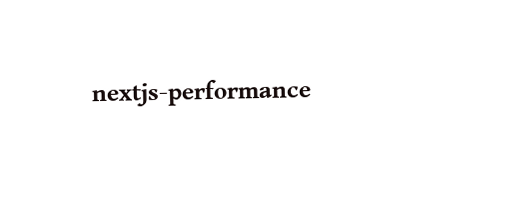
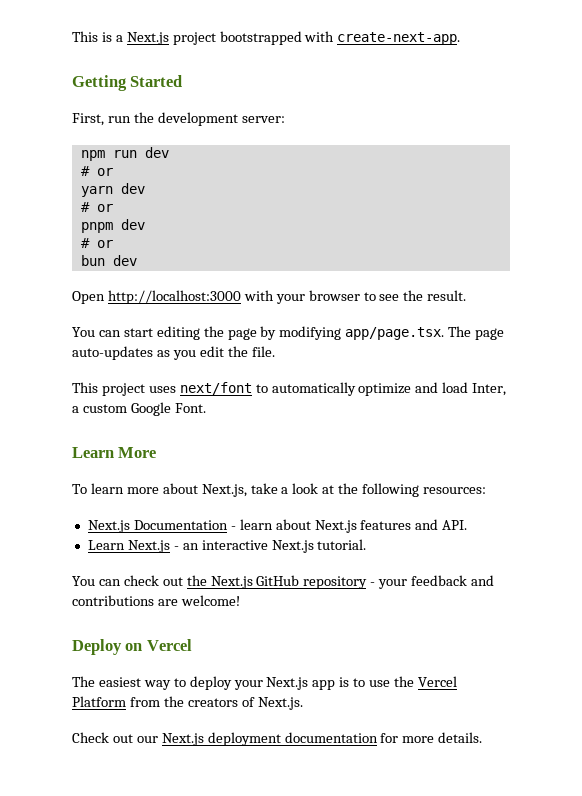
[91,78,312,108] nextjs-performance -> [72,31,461,45] [72,75,183,91] [72,112,285,126] [80,147,169,161] [80,166,113,176] [80,183,145,197] [80,202,113,212] [80,219,145,233] [80,238,113,248] [80,255,137,266] [72,290,467,304] [72,326,505,340] [72,346,275,360] [72,382,507,396] [72,402,206,416] [72,447,157,458] [72,483,487,497] [87,519,468,533] [87,539,367,553] [72,575,495,589] [72,595,240,606] [72,639,192,655] [72,676,457,690] [72,696,303,710] [72,732,483,746] This is a Next.js project bootstrapped with create-next-app. // Getting Started // First, run the development server: // npm run dev // # or // yarn dev // # or // pnpm dev // # or // bun dev // Open http://localhost:3000 with your browser to see the result. // You can start editing the page by modifying app/page.tsx. The page auto-updates as you edit the file. // This project uses next/font to automatically optimize and load Inter, a custom Google Font. // Learn More // To learn more about Next.js, take a look at the following resources: // Next.js Documentation - learn about Next.js features and API. // Learn Next.js - an interactive Next.js tutorial. // You can check out the Next.js GitHub repository - your feedback and contributions are welcome! // Deploy on Vercel // The easiest way to deploy your Next.js app is to use the Vercel Platform from the creators of Next.js. // Check out our Next.js deployment documentation for more details.

